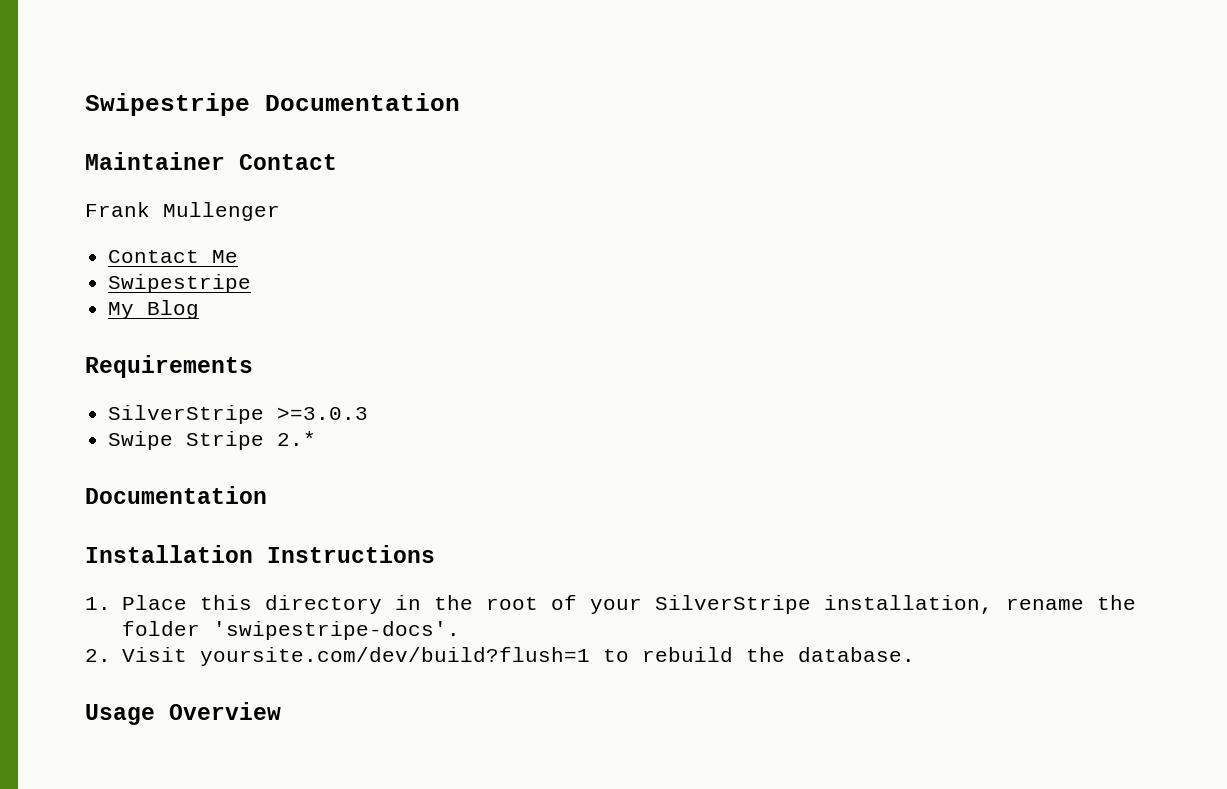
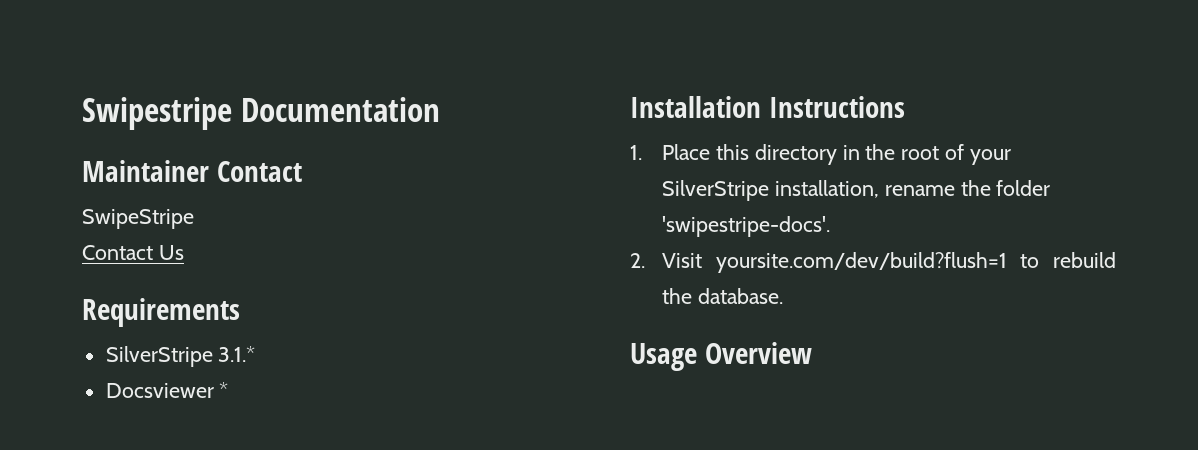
[85,202,280,221] [108,250,239,263] [108,274,252,293] [108,300,200,319] [85,355,253,378] [108,405,369,424] [108,431,317,450] [85,486,267,504] Frank Mullenger // Contact Me // Swipestripe // My Blog // Requirements // SilverStripe >=3.0.3 // Swipe Stripe 2.* // Documentation -> [82,209,194,229] [82,245,184,260] [82,298,240,327] [105,346,256,367] [105,382,229,398] SwipeStripe // Contact Us // Requirements // SilverStripe 3.1.* // Docsviewer *

